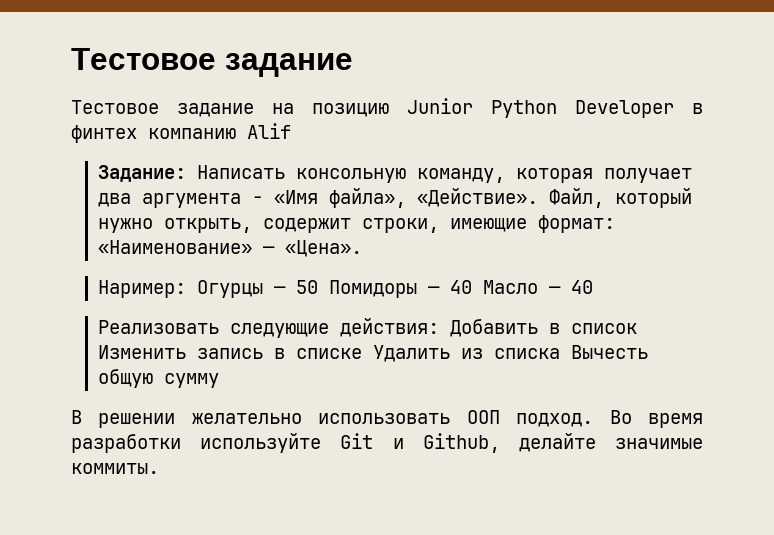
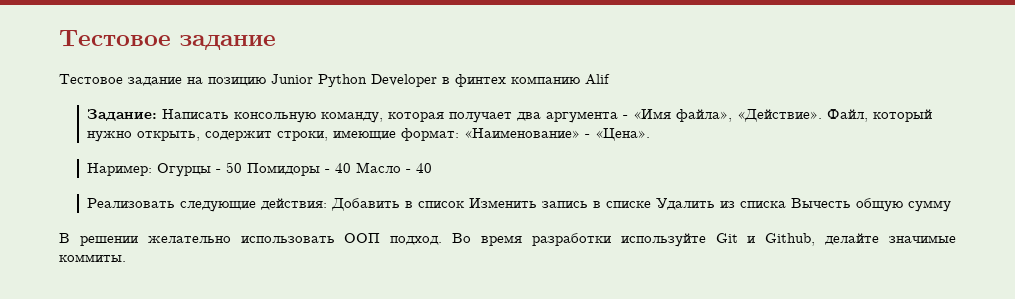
[263,246,276,254] — -> [585,134,591,138] -
[274,286,287,294] — -> [216,169,222,173] -
[428,286,441,294] — -> [325,169,331,173] -
[549,286,562,294] — -> [406,169,412,173] -

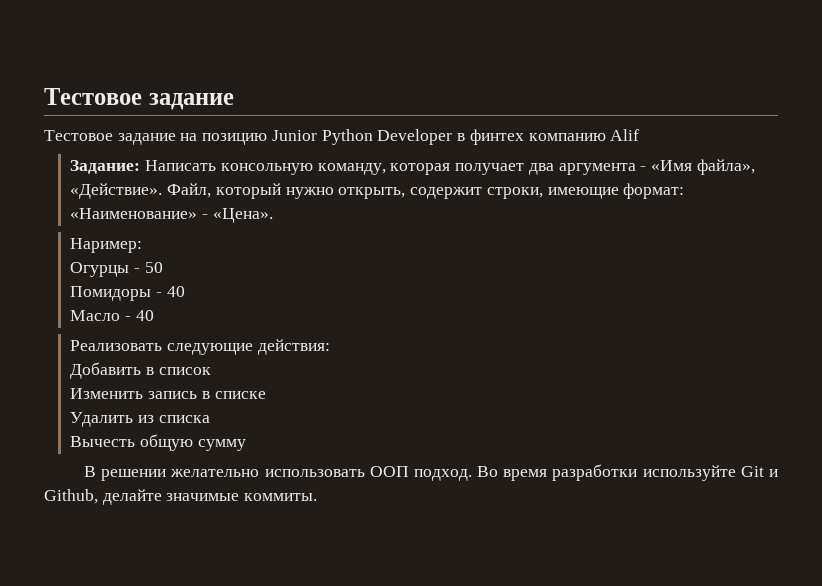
(153, 169) none -> (143, 245) //
(243, 167) none -> (163, 267) //
(352, 168) none -> (185, 291) //
(328, 204) none -> (330, 347) //
(466, 204) none -> (211, 371) //
(652, 204) none -> (266, 395) //
(787, 204) none -> (210, 419) //

